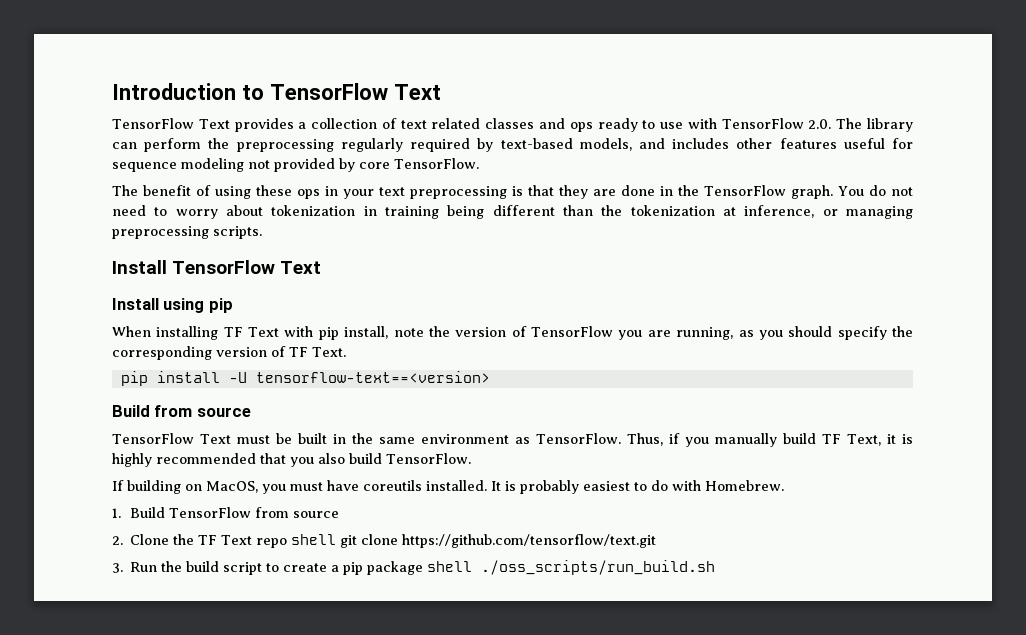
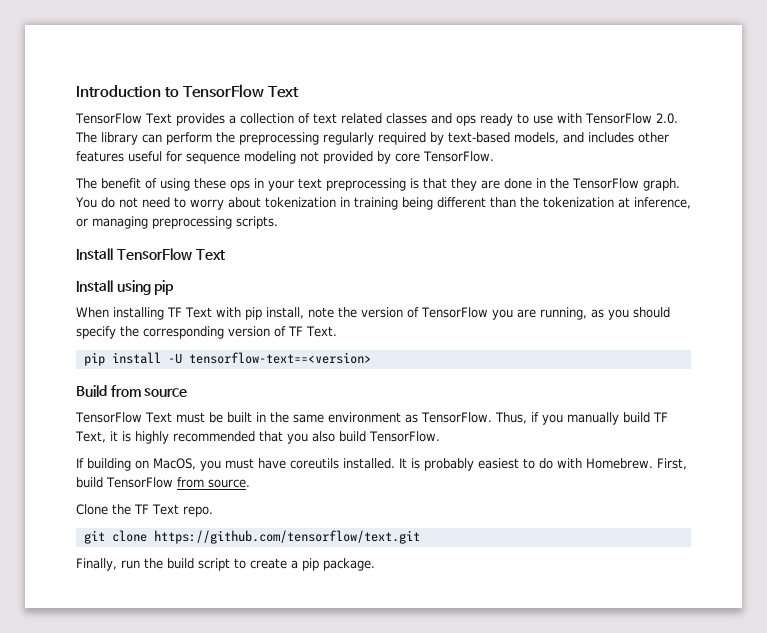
[112,507,339,518] [112,536,123,545] // 1. Build TensorFlow from source // 2. -> [656,458,687,470] [76,477,250,488] First, build TensorFlow from source. //
[256,534,337,548] repo shell -> [182,506,213,517] repo. //
[112,562,158,573] 3. Run -> [76,558,140,571] Finally, run
[367,560,716,575] package shell ./oss_scripts/run_build.sh -> [323,558,375,571] package.

